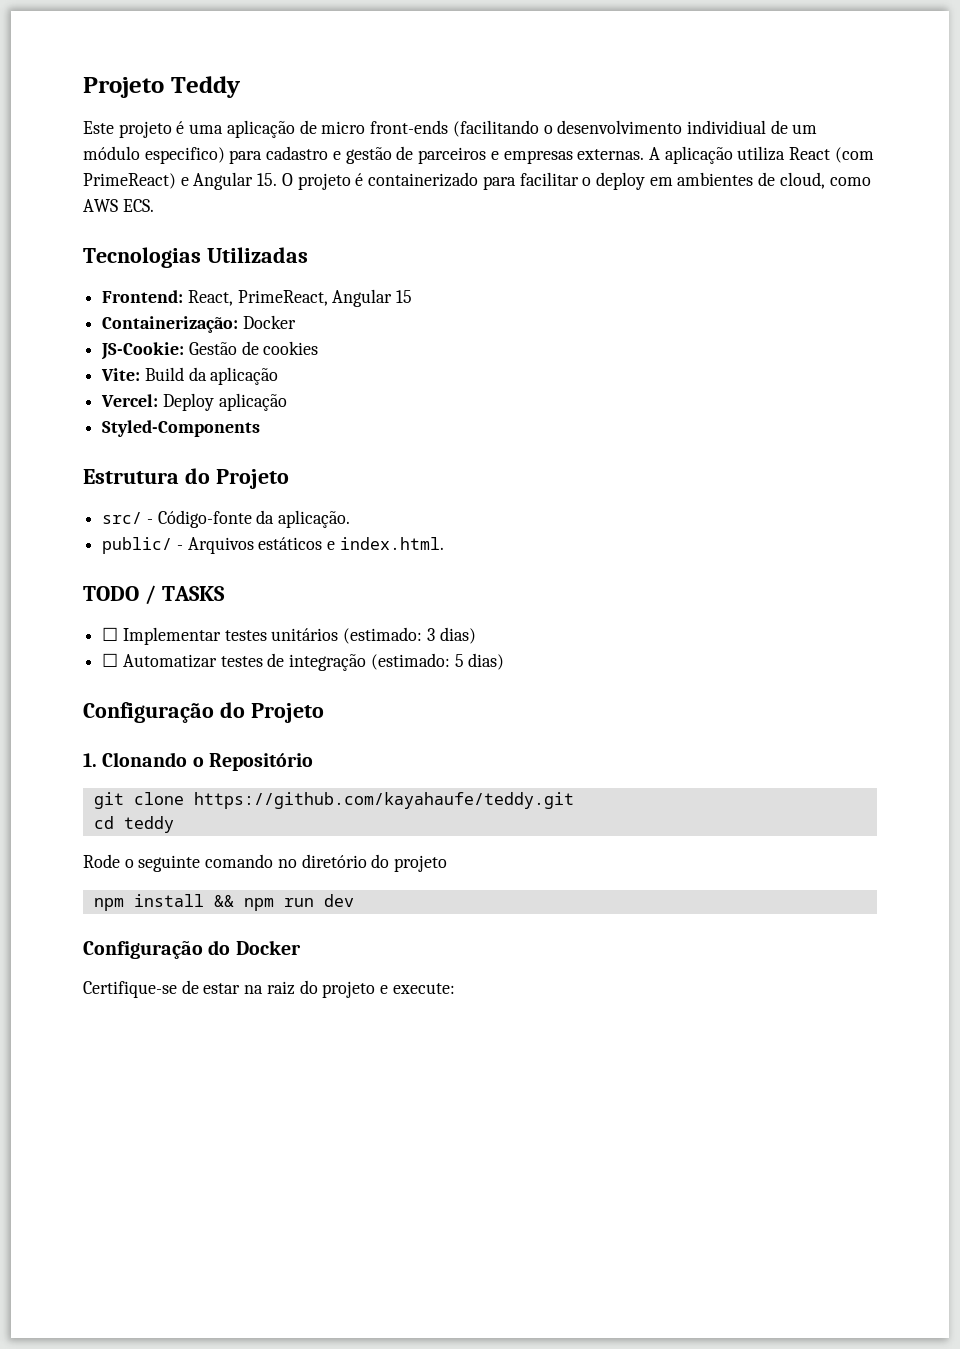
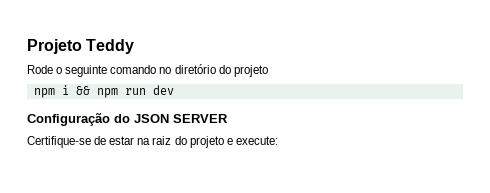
[83,120,818,138] [83,146,874,164] [83,172,871,190] [83,199,154,212] [83,247,308,268] [102,289,413,307] [102,315,296,333] [101,341,319,360] [101,367,279,385] [101,393,287,411] [102,420,261,437] [83,468,289,489] [102,510,351,528] [102,537,444,554] [83,585,225,605] [102,627,476,645] [102,653,505,671] [83,702,324,723] [83,752,313,771] [93,792,574,809] [93,816,174,833] // Este projeto é uma aplicação de micro front-ends (facilitando o desenvolvimento individiual de um módulo especifico) para cadastro e gestão de parceiros e empresas externas. A aplicação utiliza React (com PrimeReact) e Angular 15. O projeto é containerizado para facilitar o deploy em ambientes de cloud, como AWS ECS. // Tecnologias Utilizadas // Frontend: React, PrimeReact, Angular 15 // Containerização: Docker // JS-Cookie: Gestão de cookies // Vite: Build da aplicação // Vercel: Deploy aplicação // Styled-Components // Estrutura do Projeto // src/ - Código-fonte da aplicação. // public/ - Arquivos estáticos e index.html. // TODO / TASKS // ☐ Implementar testes unitários (estimado: 3 dias) // ☐ Automatizar testes de integração (estimado: 5 dias) // Configuração do Projeto // 1. Clonando o Repositório // git clone https://github.com/kayahaufe/teddy.git // cd teddy -> (135, 46) none
[133,894,204,907] install -> [61,85,69,95] i
[235,940,301,955] Docker -> [134,114,228,123] JSON SERVER

